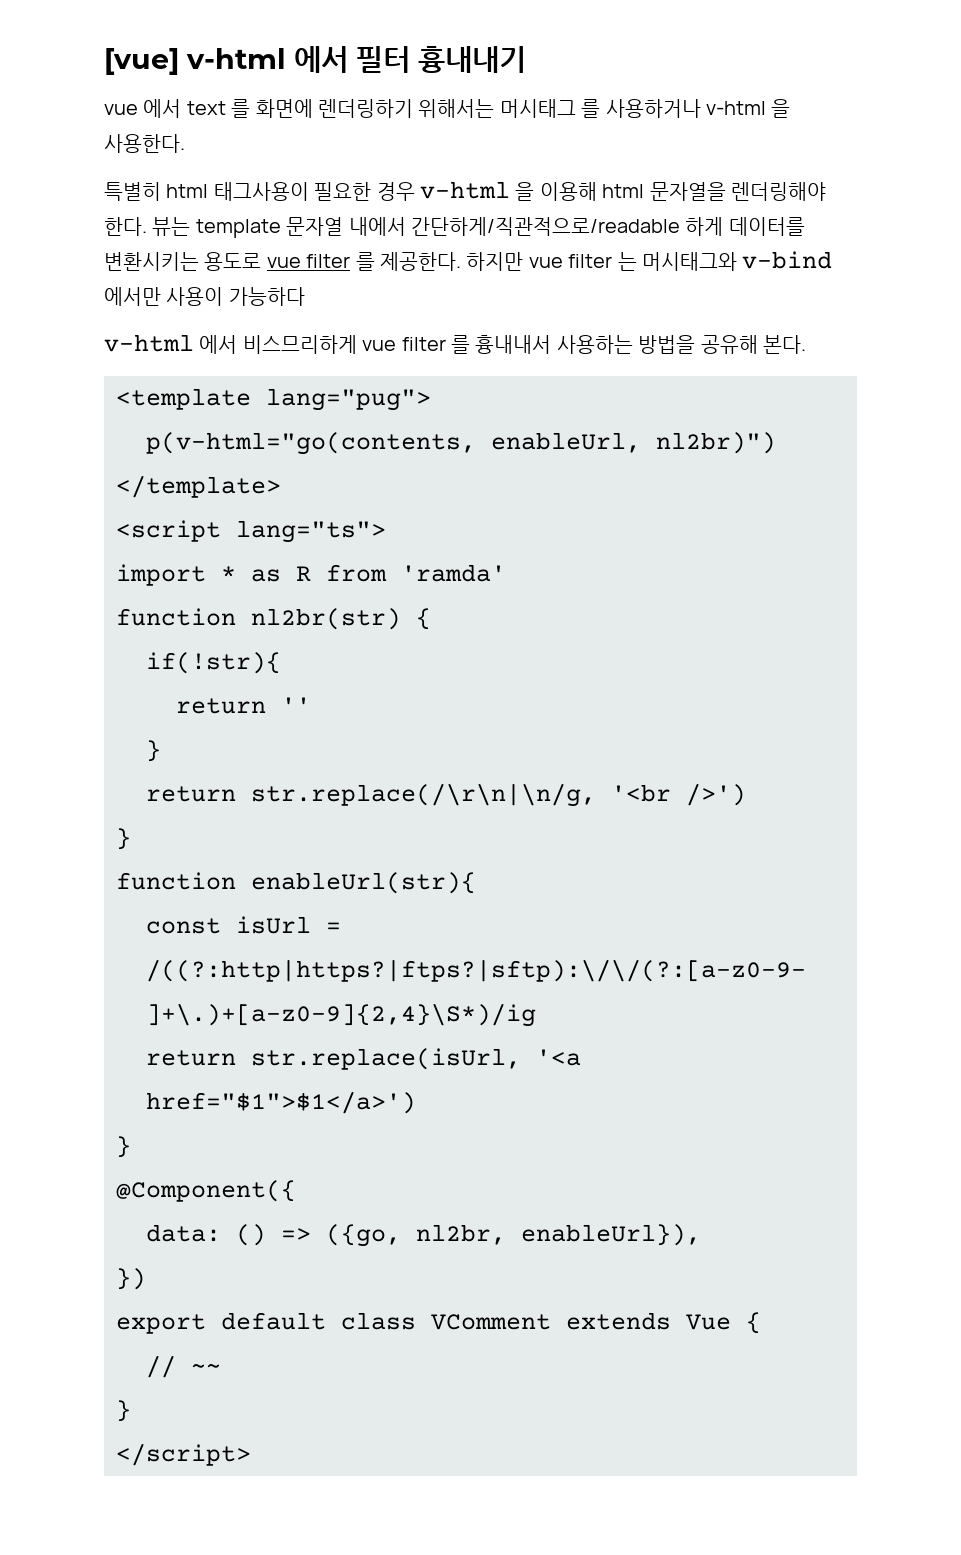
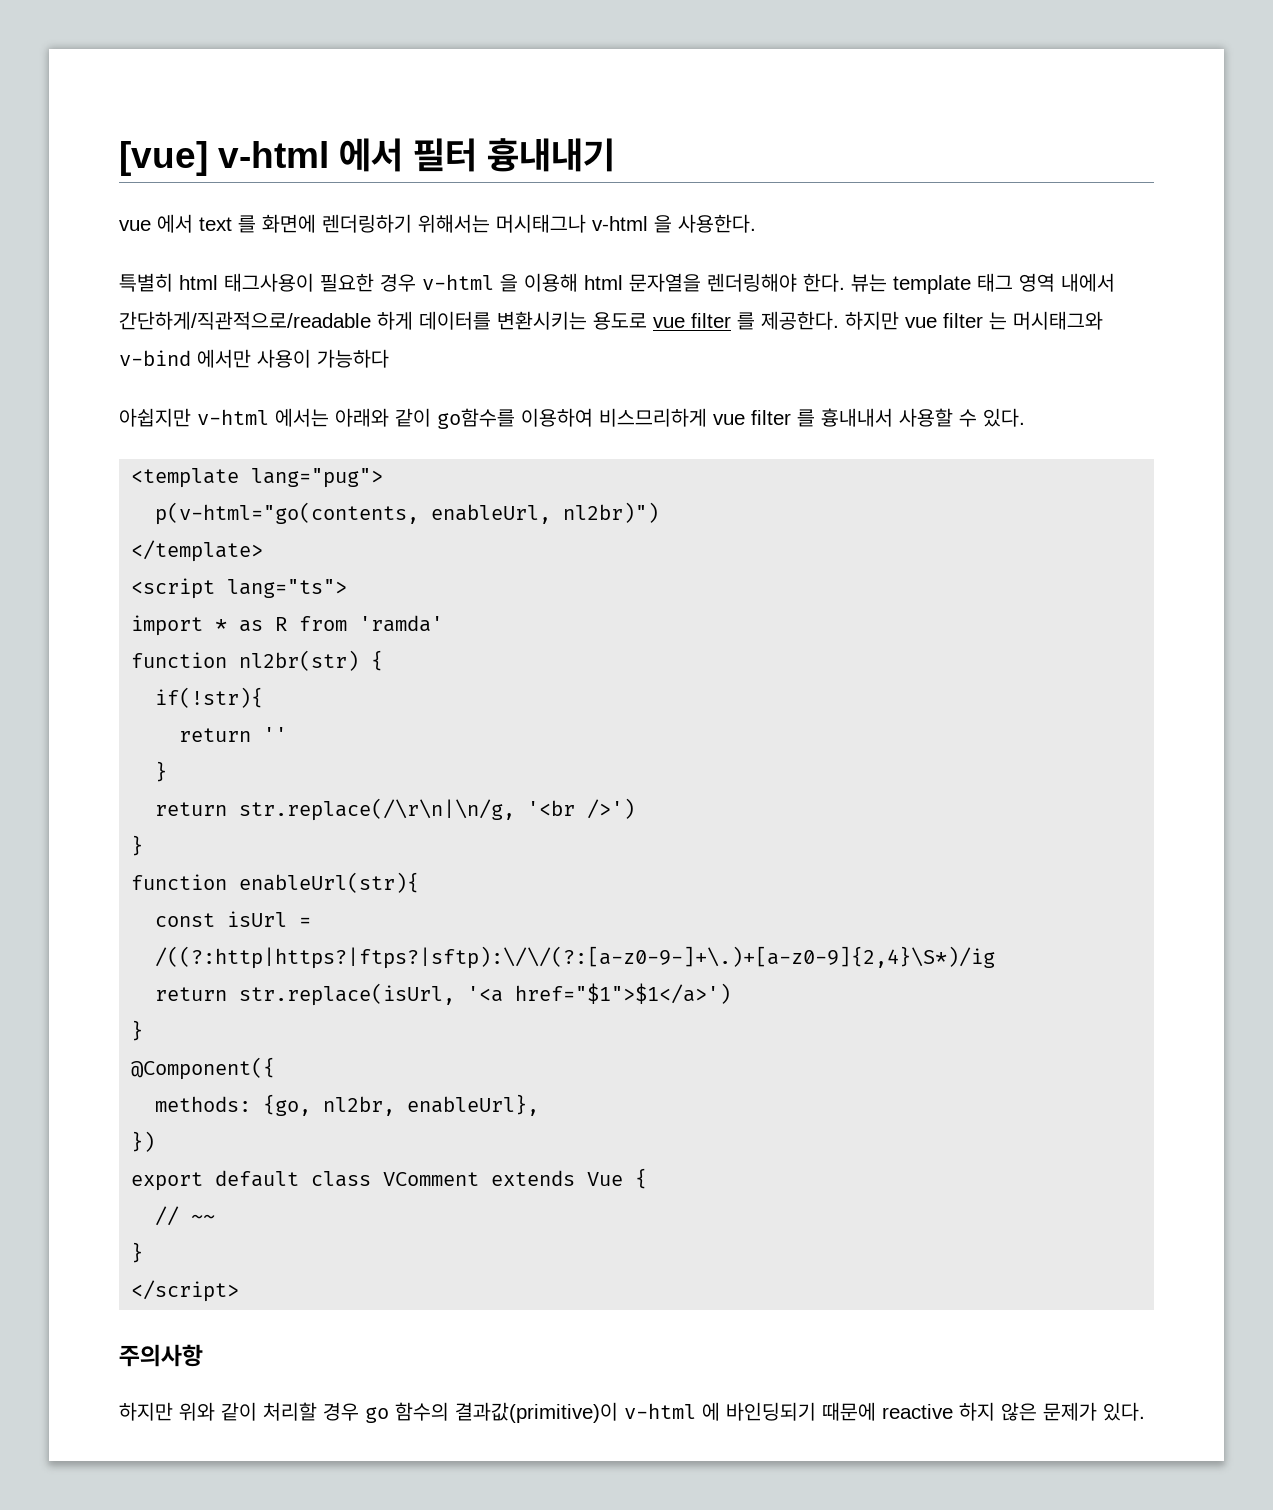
[499,99,701,118] 머시태그 를 사용하거나 -> [496,214,586,233] 머시태그나
[286,217,344,236] 문자열 -> [977,273,1055,292] 태그 영역
[104,334,238,354] v-html 에서 -> [119,408,593,429] 아쉽지만 v-html 에서는 아래와 같이 go함수를 이용하여
[556,335,806,354] 사용하는 방법을 공유해 본다. -> [899,408,1025,427] 사용할 수 있다.
[146,1224,701,1247] data: () => ({go, nl2br, enableUrl}), -> [155,1094,540,1116] methods: {go, nl2br, enableUrl},
(251, 1454) none -> [119,1344,203,1367] [119,1402,1145,1423] // 주의사항 // 하지만 위와 같이 처리할 경우 go 함수의 결과값(primitive)이 v-html 에 바인딩되기 때문에 reactive 하지 않은 문제가 있다.

